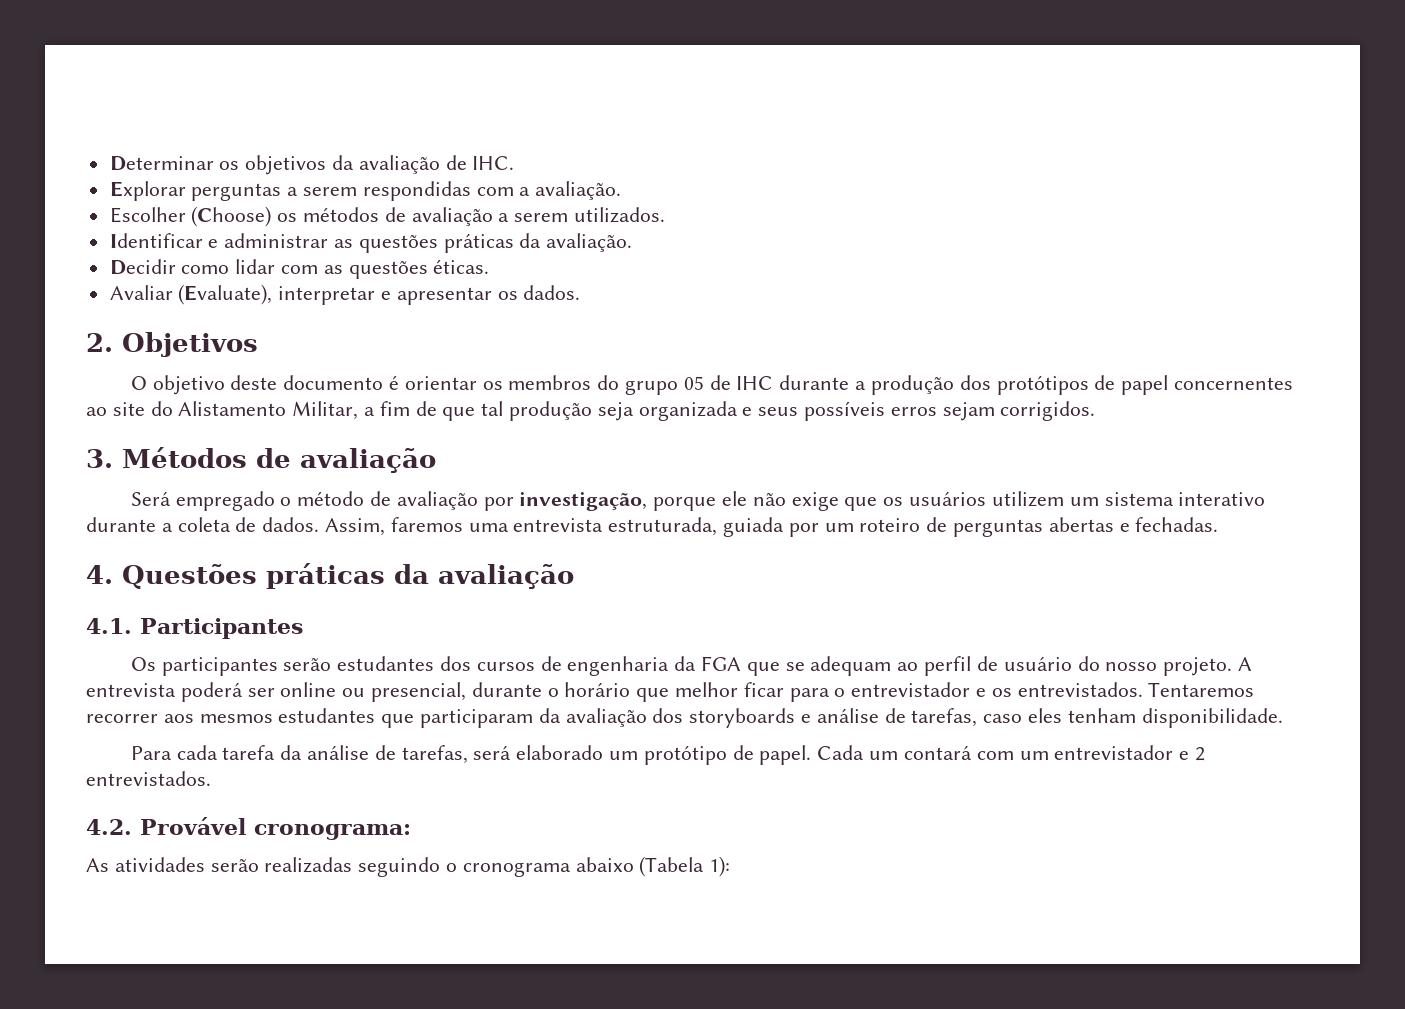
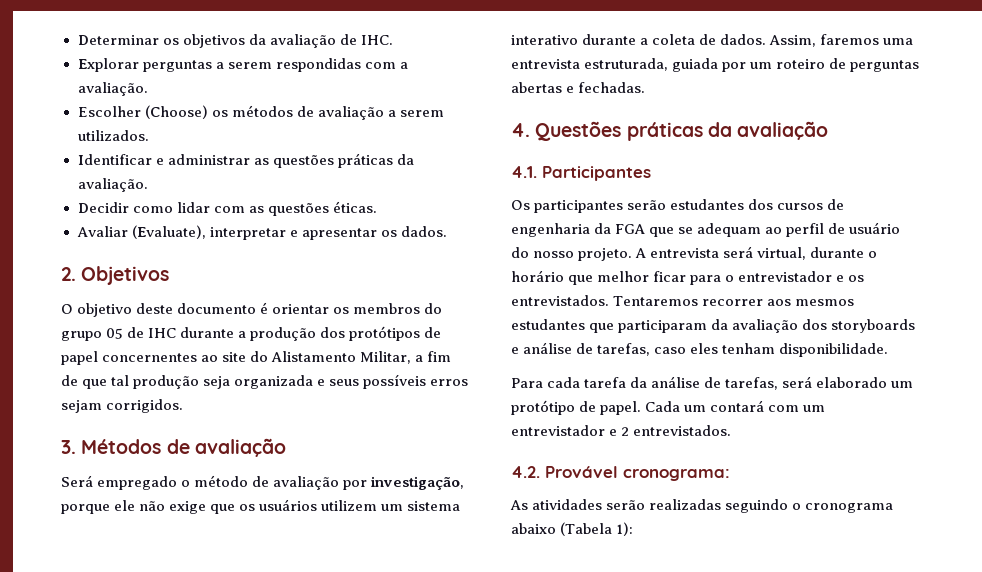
[180,682,467,702] poderá ser online ou presencial, -> [723,246,807,260] será virtual,

